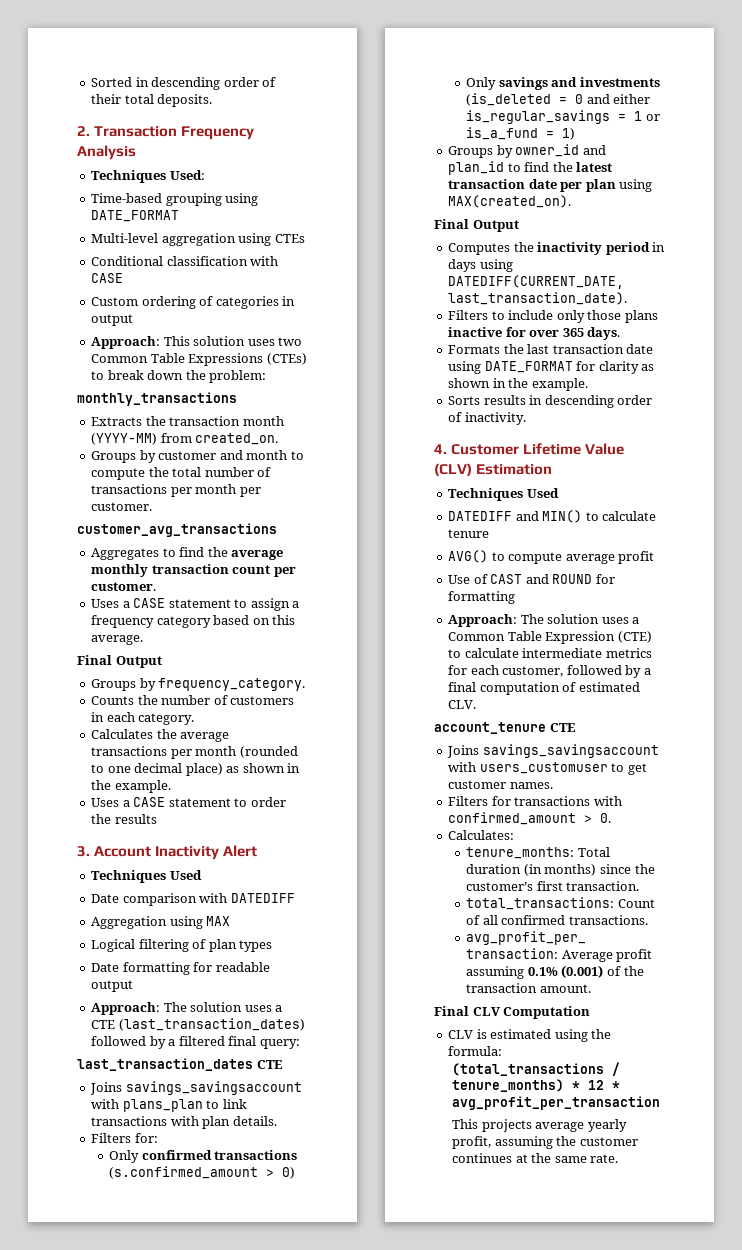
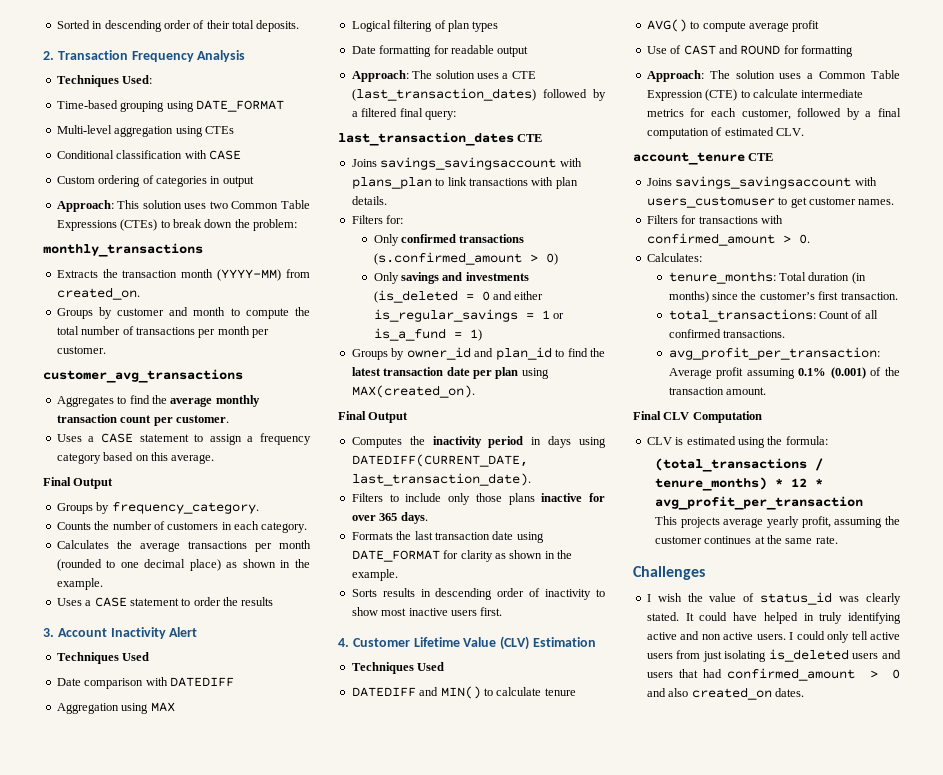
[464,412,526,425] inactivity. -> [545,589,605,600] [351,607,503,616] inactivity to show most inactive users first.
(619, 1158) none -> [633,566,705,580] [646,592,901,605] [646,612,901,624] [646,631,900,643] [646,649,901,662] [646,668,900,681] [646,687,804,700] // Challenges // I wish the value of status_id was clearly stated. It could have helped in truly identifying active and non active users. I could only tell active users from just isolating is_deleted users and users that had confirmed_amount > 0 and also created_on dates.

